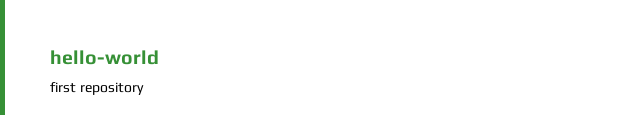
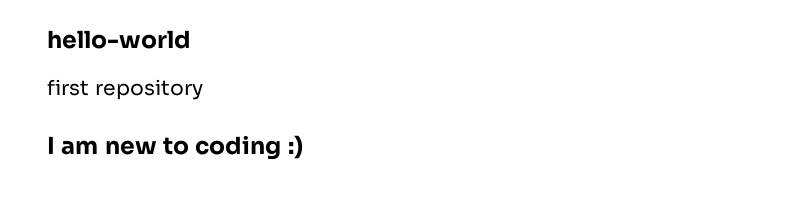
(144, 88) none -> [47,135,303,160] // I am new to coding :)

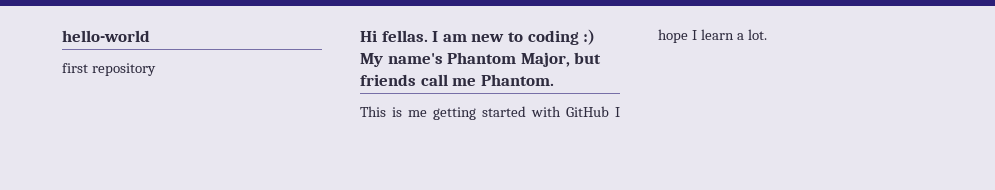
(203, 89) none -> [360,30,428,42] Hi fellas.
(303, 147) none -> [360,52,602,67] [360,74,554,86] [360,106,620,120] [658,29,767,43] My name's Phantom Major, but friends call me Phantom. // This is me getting started with GitHub I hope I learn a lot.

